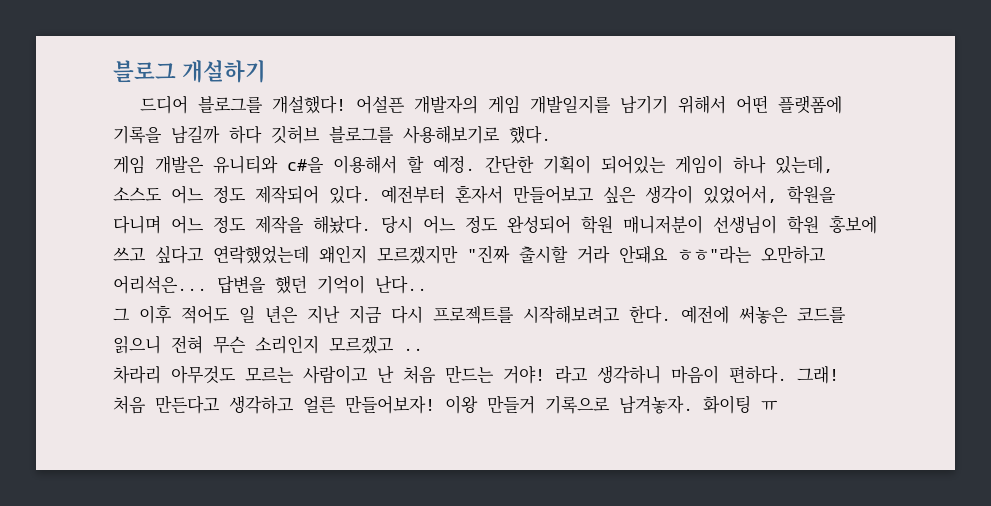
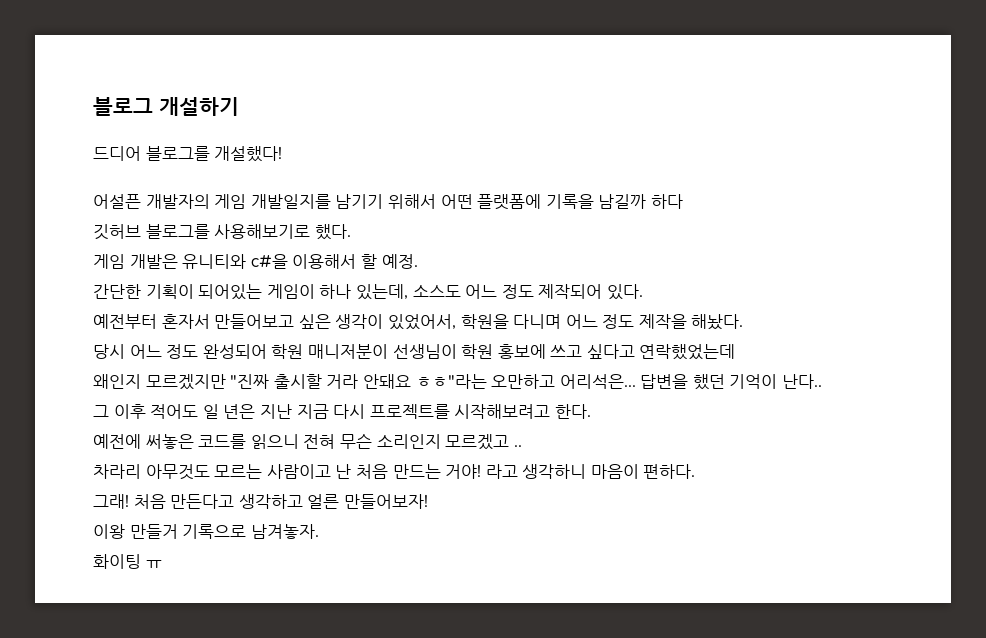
(346, 104) none -> (283, 154) //
(262, 135) none -> (683, 201) //
(475, 165) none -> (418, 261) //
(371, 195) none -> (643, 292) //
(371, 224) none -> (744, 322) //
(309, 254) none -> (736, 352) //
(671, 314) none -> (591, 411) //
(787, 374) none -> (696, 471) //
(435, 404) none -> (428, 501) //
(693, 405) none -> (319, 531) //

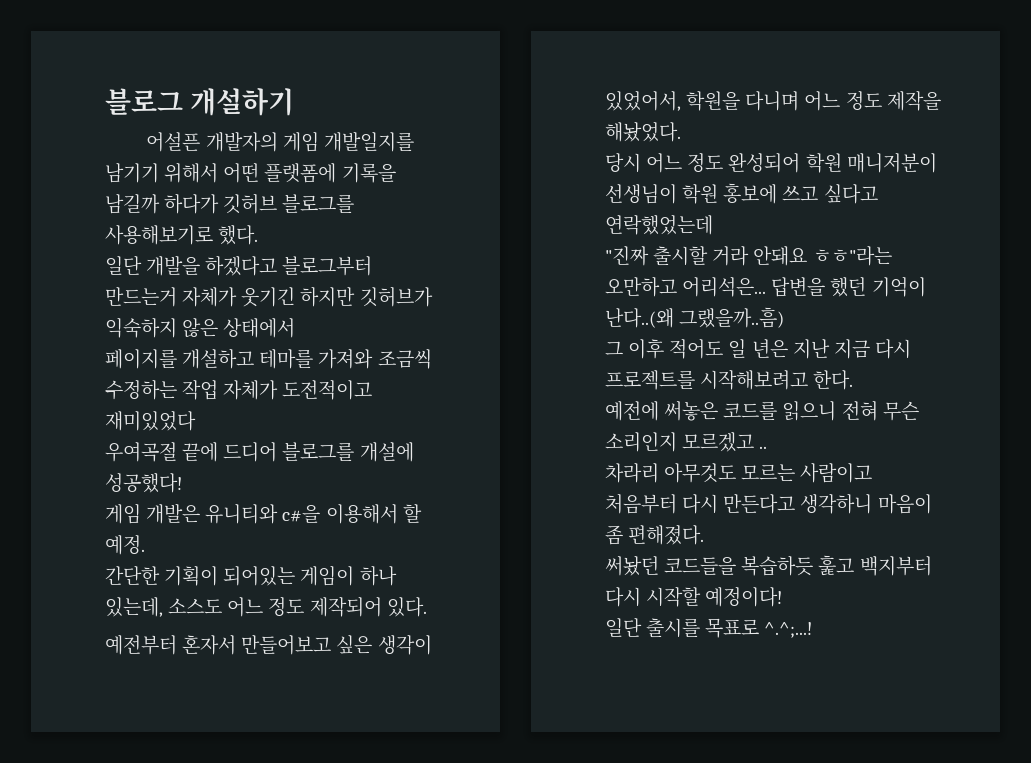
[93,146,283,162] // 드디어 블로그를 개설했다! -> (295, 102) none
[650,194,683,209] 하다 // -> [164,194,220,214] 하다가
(351, 232) none -> [105,255,373,276] [105,286,433,307] [105,317,296,338] [105,349,432,369] [105,380,373,400] [105,411,196,431] [105,442,414,462] [105,473,182,493] // 일단 개발을 하겠다고 블로그부터 만드는거 자체가 웃기긴 하지만 깃허브가 익숙하지 않은 상태에서 // 페이지를 개설하고 테마를 가져와 조금씩 수정하는 작업 자체가 도전적이고 재미있었다 // 우여곡절 끝에 드디어 블로그를 개설에 성공했다!
[691,314,744,330] 해놨다. -> [605,122,681,142] 해놨었다.
[93,374,226,390] 왜인지 모르겠지만 -> (713, 225) none
[782,374,823,389] 난다.. -> [605,307,785,328] 난다..(왜 그랬을까..흠)
[335,464,696,479] [93,494,428,509] [93,524,319,539] [93,554,162,569] 난 처음 만드는 거야! 라고 생각하니 마음이 편하다. // 그래! 처음 만든다고 생각하고 얼른 만들어보자! // 이왕 만들거 기록으로 남겨놓자. // 화이팅 ㅠ -> [605,493,932,514] [605,525,705,545] [605,555,932,576] [605,587,783,607] [605,618,813,638] 처음부터 다시 만든다고 생각하니 마음이 좀 편해졌다. // 써놨던 코드들을 복습하듯 훑고 백지부터 다시 시작할 예정이다! // 일단 출시를 목표로 ^.^;...!

